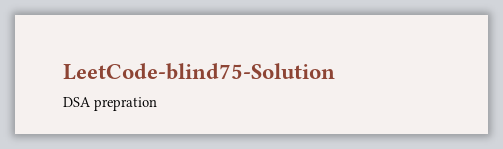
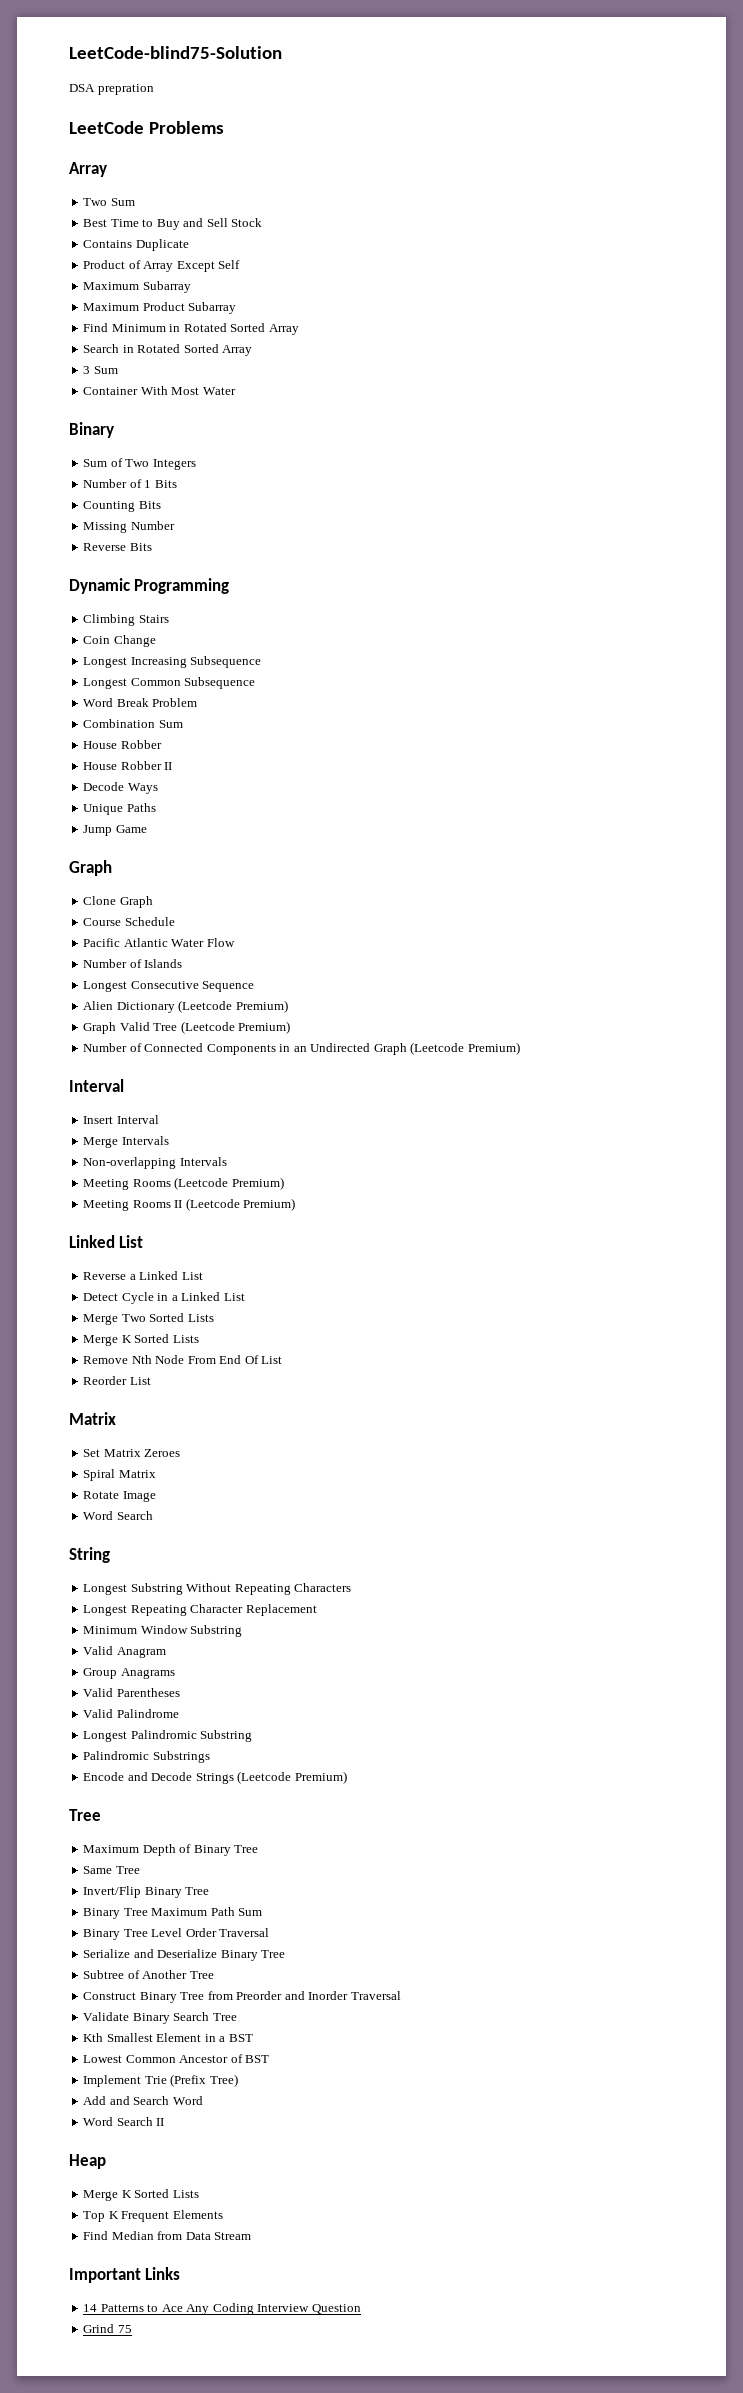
(157, 104) none -> [69,121,224,134] [69,162,107,177] [83,198,135,206] [83,218,263,230] [83,239,189,251] [83,260,241,272] [83,281,191,293] [83,302,237,314] [83,323,299,335] [83,344,253,356] [83,366,118,374] [83,386,236,395] [69,422,114,438] [83,458,196,470] [83,479,177,488] [83,501,161,512] [83,521,175,533] [83,543,152,551] [69,578,230,594] [83,614,169,626] [83,635,156,647] [83,656,262,668] [83,677,256,689] [83,698,198,707] [83,719,183,728] [83,740,162,749] [83,761,173,770] [83,782,158,794] [83,803,156,815] [83,825,147,836] [69,860,112,876] [83,896,153,908] [83,917,175,926] [83,938,235,947] [83,959,183,968] [83,981,255,992] [83,1000,288,1013] [83,1021,291,1034] [83,1042,520,1055] [69,1079,124,1092] [83,1115,159,1124] [83,1136,169,1148] [83,1157,227,1169] [83,1177,284,1190] [83,1198,296,1211] [69,1235,144,1248] [83,1271,203,1280] [83,1292,245,1304] [83,1313,214,1325] [83,1334,199,1346] [83,1355,283,1364] [83,1376,151,1385] [69,1412,116,1425] [83,1449,181,1457] [83,1469,156,1481] [83,1491,156,1502] [83,1511,153,1520] [69,1547,110,1563] [83,1583,352,1595] [83,1604,317,1616] [83,1625,243,1637] [83,1646,166,1658] [83,1668,175,1679] [83,1688,180,1697] [83,1709,179,1718] [83,1730,253,1742] [83,1751,210,1763] [83,1771,347,1784] [69,1809,101,1821] [83,1844,259,1856] [83,1866,140,1874] [83,1886,210,1898] [83,1907,263,1919] [83,1928,270,1940] [83,1949,286,1961] [83,1970,214,1979] [83,1991,401,2003] [83,2012,237,2024] [83,2033,253,2042] [83,2054,270,2063] [83,2074,238,2087] [83,2096,203,2105] [83,2117,165,2126] [69,2154,106,2169] [83,2189,199,2201] [83,2210,223,2222] [83,2231,252,2240] [69,2267,181,2283] [83,2303,361,2315] [83,2324,132,2333] // LeetCode Problems // Array // Two Sum // Best Time to Buy and Sell Stock // Contains Duplicate // Product of Array Except Self // Maximum Subarray // Maximum Product Subarray // Find Minimum in Rotated Sorted Array // Search in Rotated Sorted Array // 3 Sum // Container With Most Water // Binary // Sum of Two Integers // Number of 1 Bits // Counting Bits // Missing Number // Reverse Bits // Dynamic Programming // Climbing Stairs // Coin Change // Longest Increasing Subsequence // Longest Common Subsequence // Word Break Problem // Combination Sum // House Robber // House Robber II // Decode Ways // Unique Paths // Jump Game // Graph // Clone Graph // Course Schedule // Pacific Atlantic Water Flow // Number of Islands // Longest Consecutive Sequence // Alien Dictionary (Leetcode Premium) // Graph Valid Tree (Leetcode Premium) // Number of Connected Components in an Undirected Graph (Leetcode Premium) // Interval // Insert Interval // Merge Intervals // Non-overlapping Intervals // Meeting Rooms (Leetcode Premium) // Meeting Rooms II (Leetcode Premium) // Linked List // Reverse a Linked List // Detect Cycle in a Linked List // Merge Two Sorted Lists // Merge K Sorted Lists // Remove Nth Node From End Of List // Reorder List // Matrix // Set Matrix Zeroes // Spiral Matrix // Rotate Image // Word Search // String // Longest Substring Without Repeating Characters // Longest Repeating Character Replacement // Minimum Window Substring // Valid Anagram // Group Anagrams // Valid Parentheses // Valid Palindrome // Longest Palindromic Substring // Palindromic Substrings // Encode and Decode Strings (Leetcode Premium) // Tree // Maximum Depth of Binary Tree // Same Tree // Invert/Flip Binary Tree // Binary Tree Maximum Path Sum // Binary Tree Level Order Traversal // Serialize and Deserialize Binary Tree // Subtree of Another Tree // Construct Binary Tree from Preorder and Inorder Traversal // Validate Binary Search Tree // Kth Smallest Element in a BST // Lowest Common Ancestor of BST // Implement Trie (Prefix Tree) // Add and Search Word // Word Search II // Heap // Merge K Sorted Lists // Top K Frequent Elements // Find Median from Data Stream // Important Links // 14 Patterns to Ace Any Coding Interview Question // Grind 75

